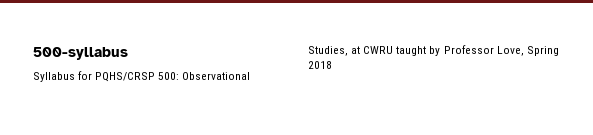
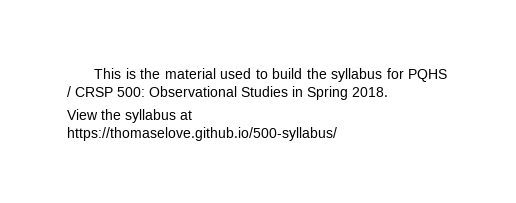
[33,47,128,60] [33,71,251,82] [308,45,559,56] [308,61,332,69] 500-syllabus // Syllabus for PQHS/CRSP 500: Observational Studies, at CWRU taught by Professor Love, Spring 2018 -> [94,68,448,82] [67,86,388,100] [67,109,192,123] [67,127,337,141] This is the material used to build the syllabus for PQHS / CRSP 500: Observational Studies in Spring 2018. // View the syllabus at https://thomaselove.github.io/500-syllabus/

